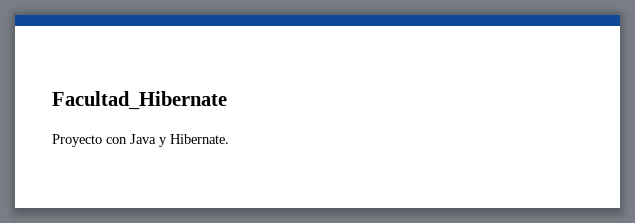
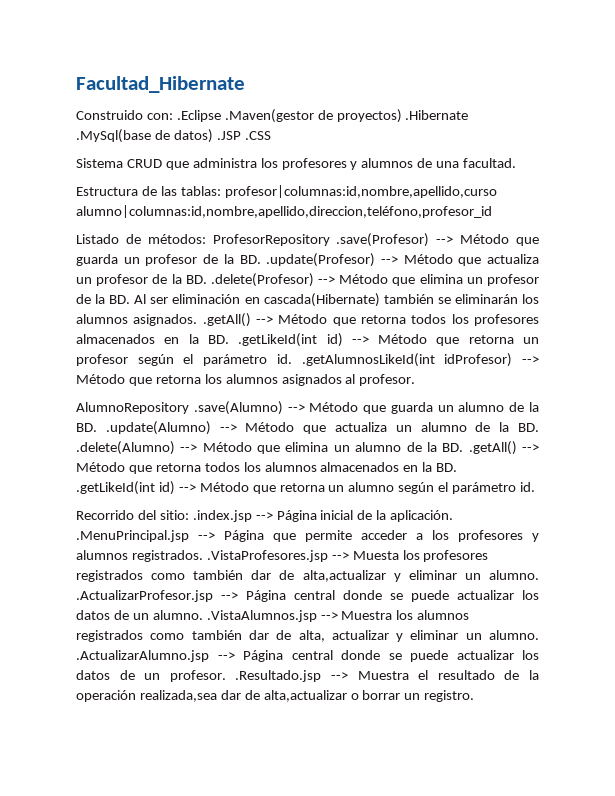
[52,134,229,147] Proyecto con Java y Hibernate. -> [76,109,469,123] [76,129,271,143] [76,158,517,170] [76,185,497,198] [76,205,492,218] [76,233,539,247] [76,253,539,267] [76,273,539,287] [76,293,539,307] [76,313,539,327] [76,333,539,347] [76,353,539,367] [76,374,416,386] [76,401,539,415] [76,421,540,435] [76,441,539,455] [76,462,458,474] [76,481,536,495] [76,510,454,522] [76,530,539,542] [76,550,489,562] [76,570,539,582] [76,590,539,602] [76,610,470,622] [76,630,540,642] [76,650,539,662] [76,670,540,682] [76,690,475,702] Construido con: .Eclipse .Maven(gestor de proyectos) .Hibernate .MySql(base de datos) .JSP .CSS // Sistema CRUD que administra los profesores y alumnos de una facultad. // Estructura de las tablas: profesor|columnas:id,nombre,apellido,curso alumno|columnas:id,nombre,apellido,direccion,teléfono,profesor_id // Listado de métodos: ProfesorRepository .save(Profesor) --> Método que guarda un profesor de la BD. .update(Profesor) --> Método que actualiza un profesor de la BD. .delete(Profesor) --> Método que elimina un profesor de la BD. Al ser eliminación en cascada(Hibernate) también se eliminarán los alumnos asignados. .getAll() --> Método que retorna todos los profesores almacenados en la BD. .getLikeId(int id) --> Método que retorna un profesor según el parámetro id. .getAlumnosLikeId(int idProfesor) --> Método que retorna los alumnos asignados al profesor. // AlumnoRepository .save(Alumno) --> Método que guarda un alumno de la BD. .update(Alumno) --> Método que actualiza un alumno de la BD. .delete(Alumno) --> Método que elimina un alumno de la BD. .getAll() --> Método que retorna todos los alumnos almacenados en la BD. .getLikeId(int id) --> Método que retorna un alumno según el parámetro id. // Recorrido del sitio: .index.jsp --> Página inicial de la aplicación. .MenuPrincipal.jsp --> Página que permite acceder a los profesores y alumnos registrados. .VistaProfesores.jsp --> Muesta los profesores registrados como también dar de alta,actualizar y eliminar un alumno. .ActualizarProfesor.jsp --> Página central donde se puede actualizar los datos de un alumno. .VistaAlumnos.jsp --> Muestra los alumnos registrados como también dar de alta, actualizar y eliminar un alumno. .ActualizarAlumno.jsp --> Página central donde se puede actualizar los datos de un profesor. .Resultado.jsp --> Muestra el resultado de la operación realizada,sea dar de alta,actualizar o borrar un registro.

